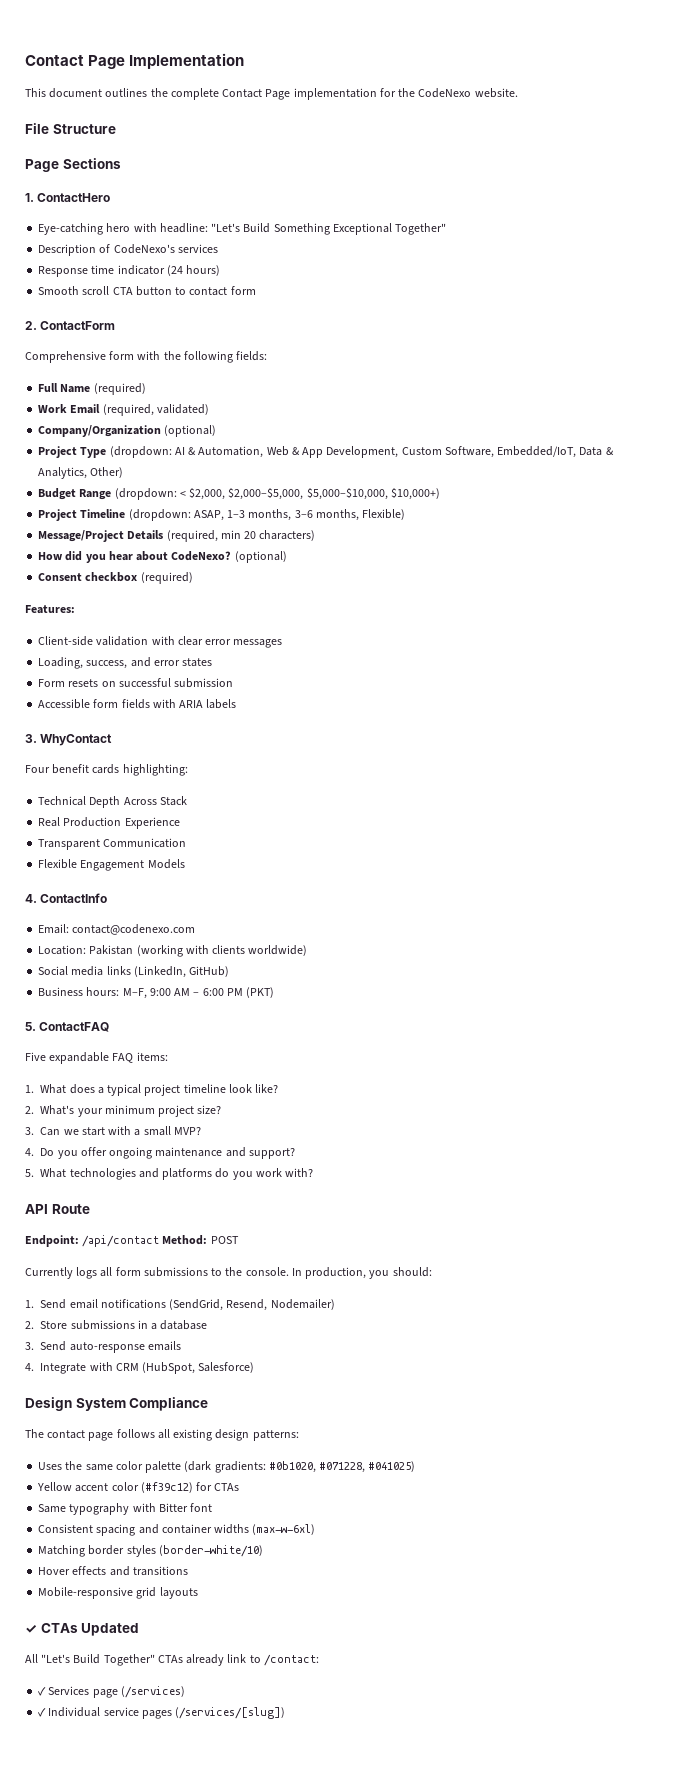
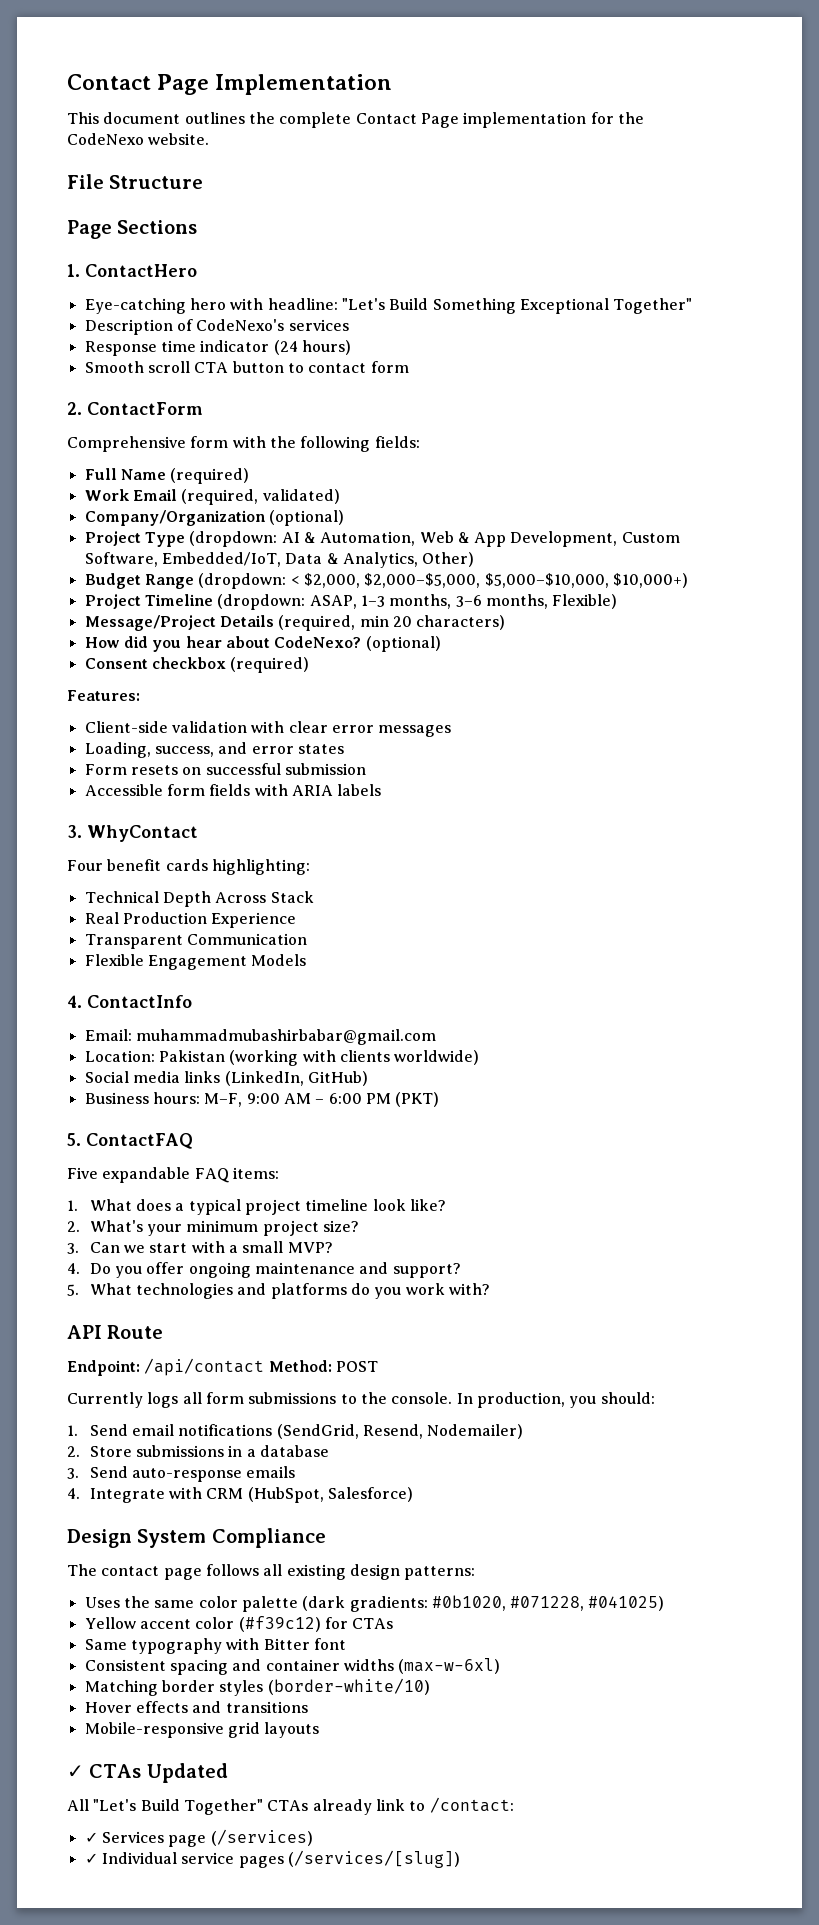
[72,924,196,935] contact@codenexo.com -> [135,1029,436,1045] muhammadmubashirbabar@gmail.com

